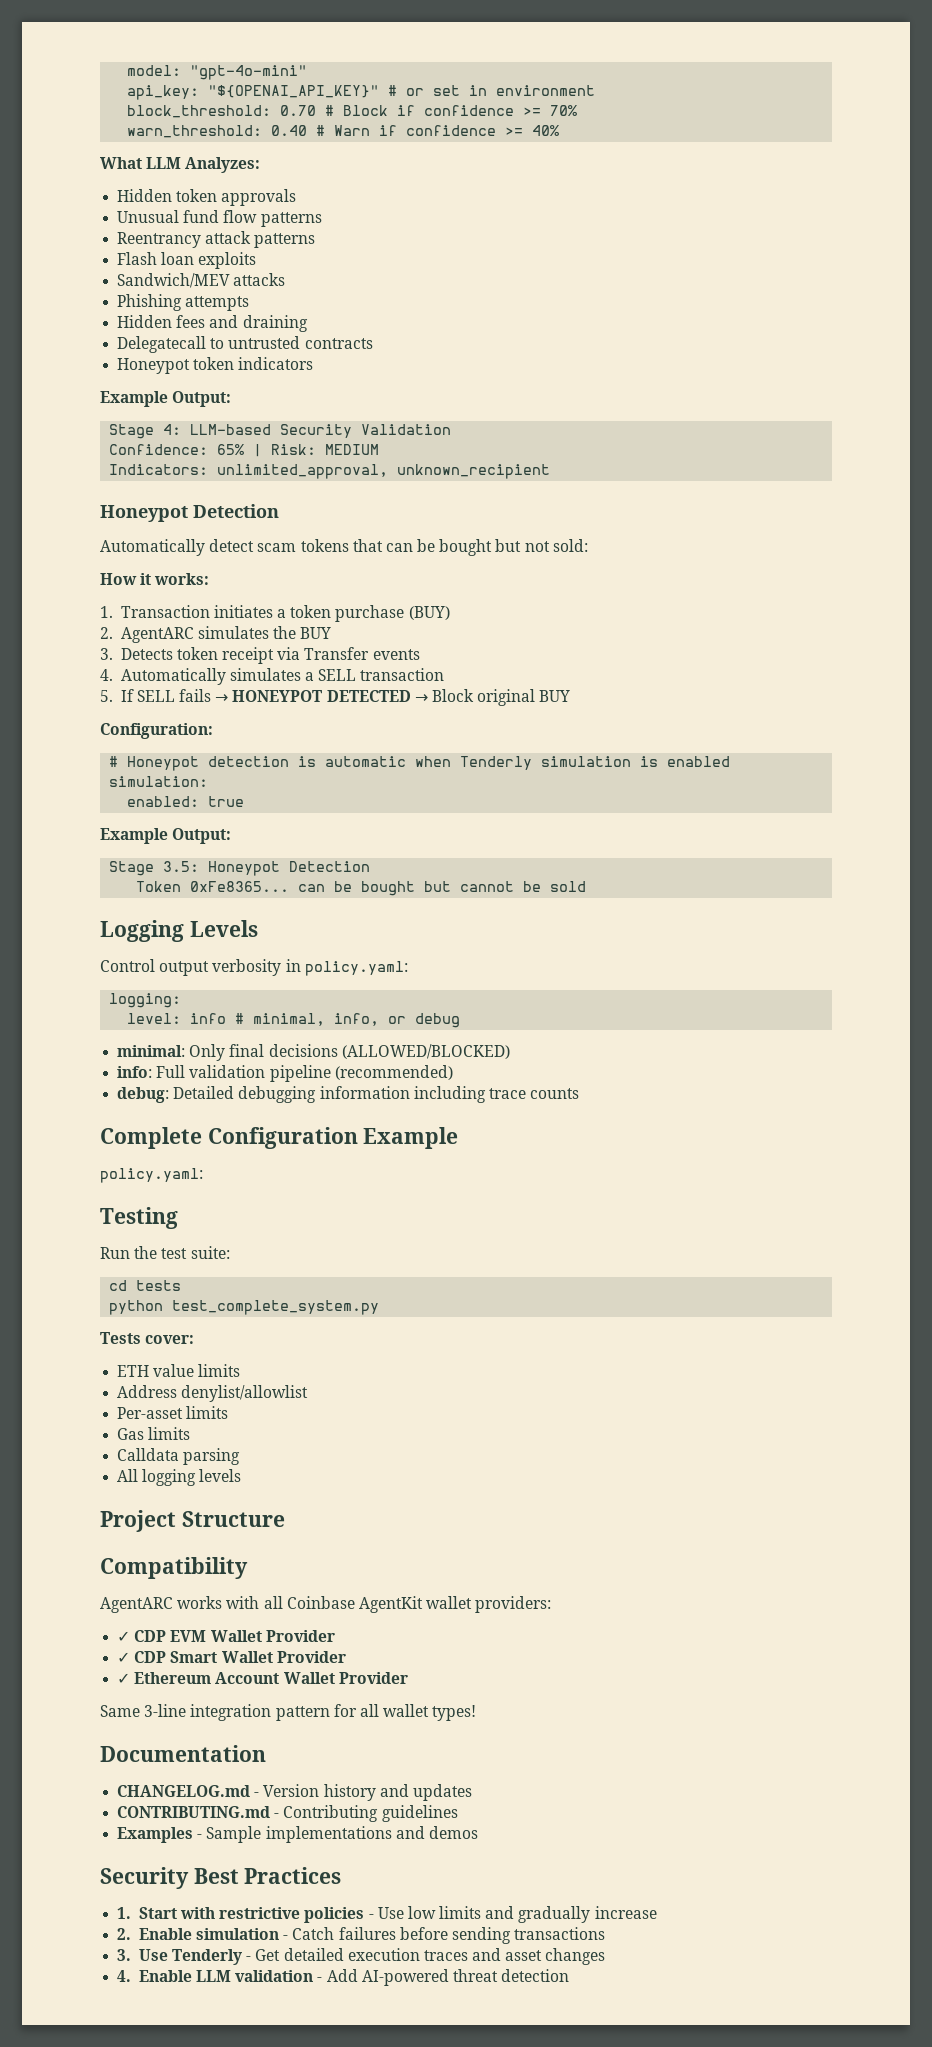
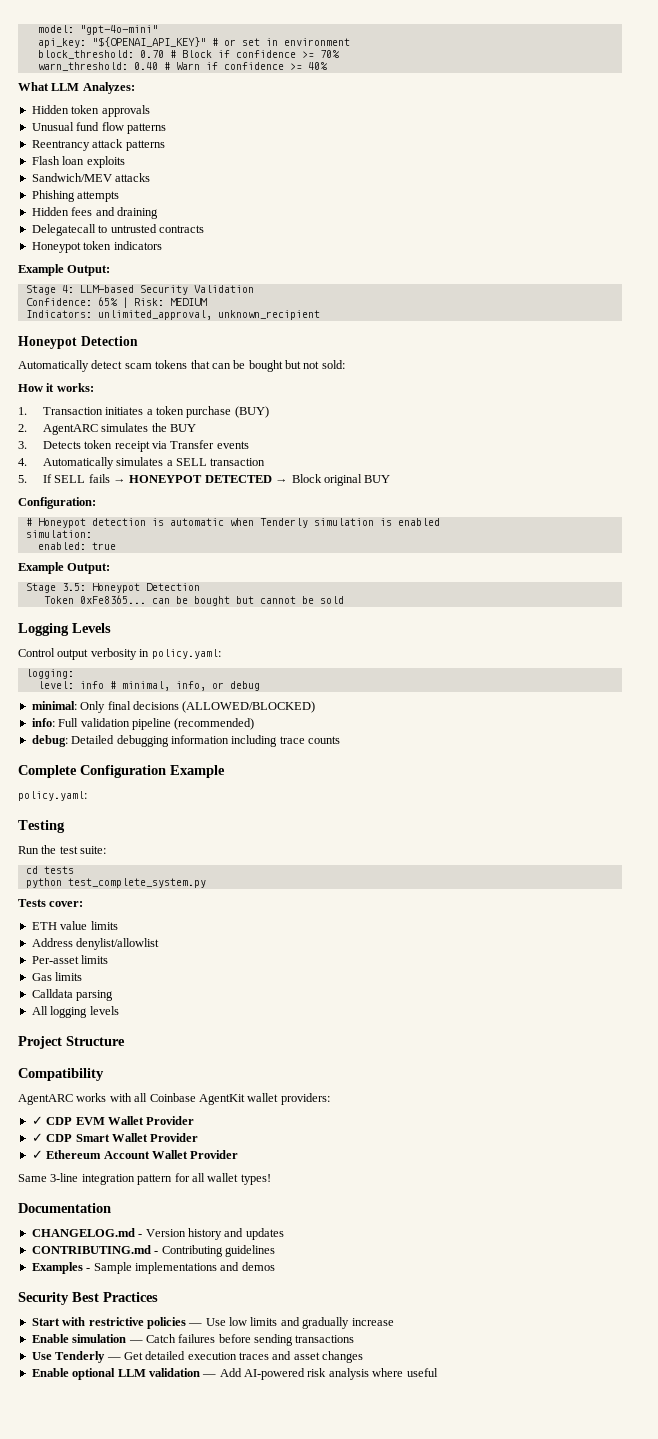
[117,1907,132,1919] 1. -> (158, 1297) none
[368,1914,374,1919] - -> [188,1323,203,1326] —
[117,1928,132,1940] 2. -> (394, 1322) none
[283,1935,289,1940] - -> [128,1340,143,1343] —
[117,1949,132,1961] 3. -> (355, 1339) none
[246,1956,252,1961] - -> [106,1357,121,1360] —
[117,1970,192,1982] 4. Enable -> [31,1368,116,1380] Enable optional
[317,1977,323,1982] - -> [202,1374,217,1377] —
[452,1969,570,1982] threat detection -> [307,1368,438,1380] risk analysis where useful

